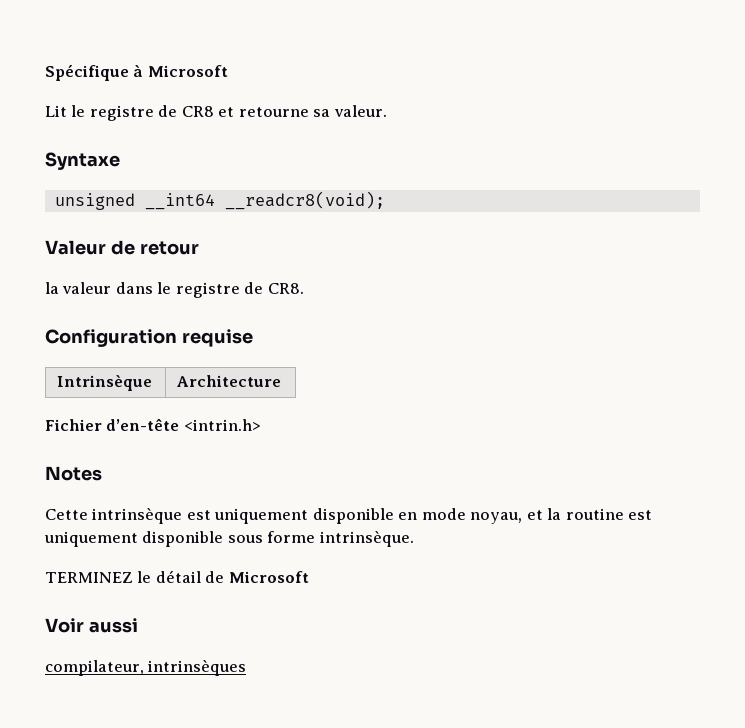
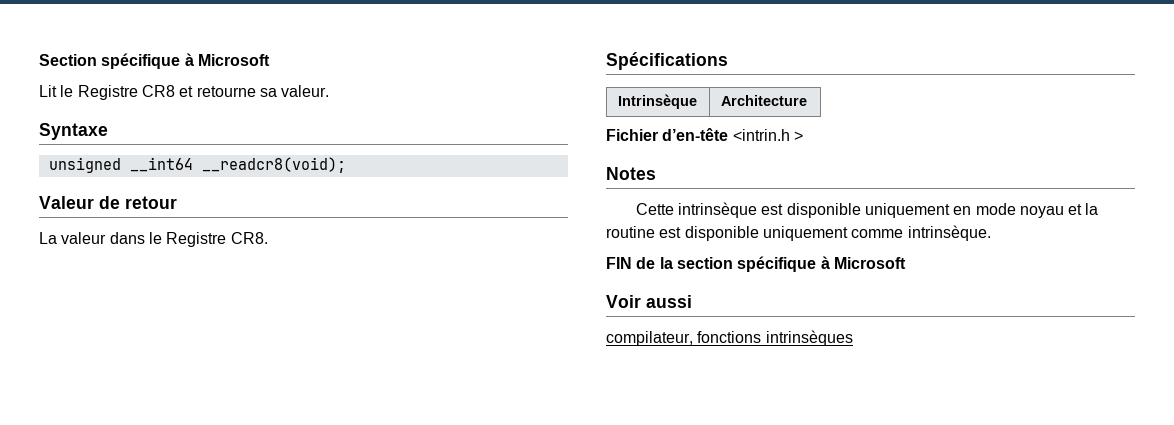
[45,64,129,81] Spécifique -> [39,53,181,69] Section spécifique
[89,105,178,121] registre de -> [77,85,138,100] Registre
[45,282,59,294] la -> [39,232,57,244] La
[175,282,264,298] registre de -> [166,232,227,247] Registre
[45,329,253,347] Configuration requise -> [606,52,728,70] Spécifications
[183,419,261,431] <intrin.h> -> [732,129,803,141] <intrin.h >
[214,508,394,524] uniquement disponible -> [786,203,950,218] disponible uniquement
[470,512,523,524] noyau, -> [1019,206,1064,218] noyau
[44,530,414,547] [45,570,225,583] uniquement disponible sous forme intrinsèque. // TERMINEZ le détail de -> [684,225,991,241] [606,256,830,272] disponible uniquement comme intrinsèque. // FIN de la section spécifique à
(144, 668) none -> [697,331,762,343] fonctions

